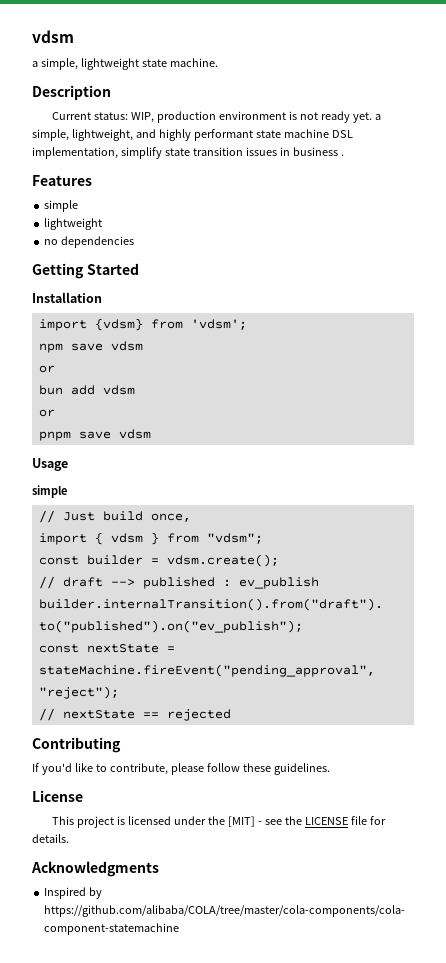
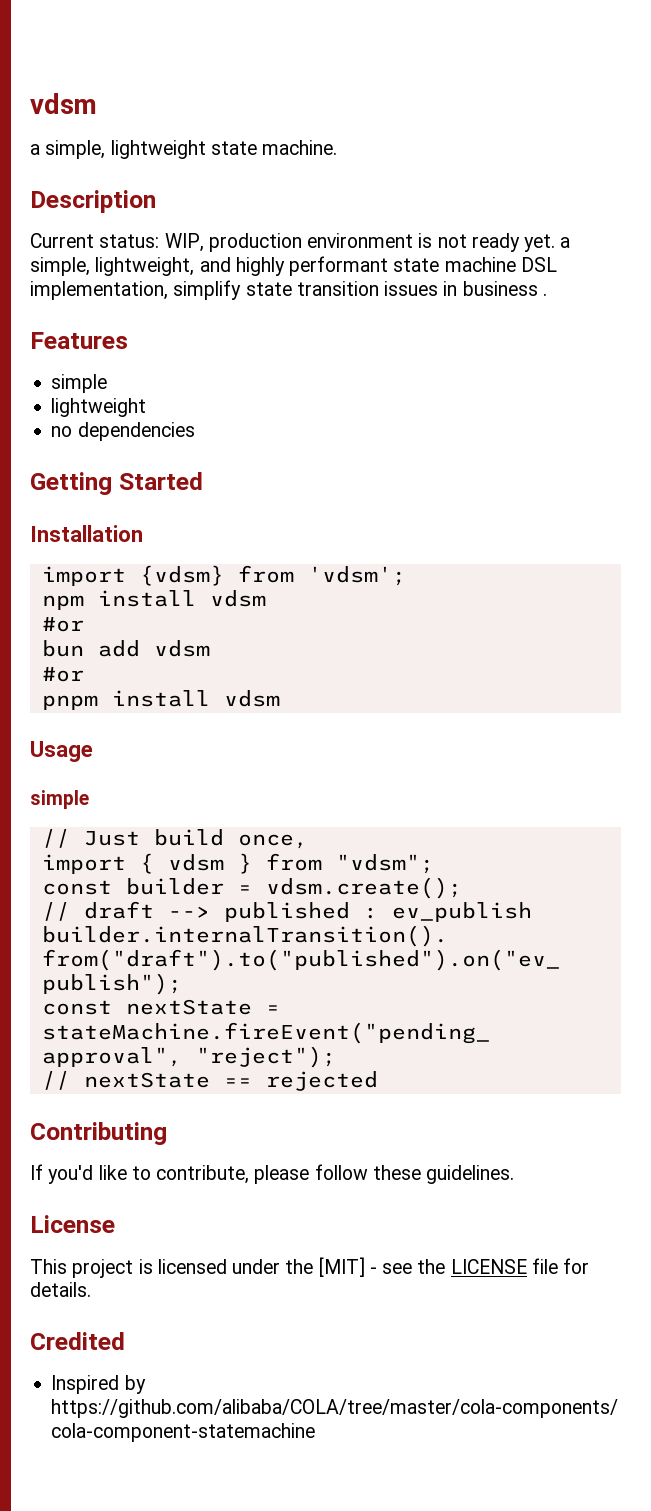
[70,341,143,351] [38,365,55,373] save vdsm // or -> [97,590,266,607] [41,617,84,632] install vdsm // #or
[38,409,55,417] or -> [41,667,84,682] #or
[78,431,111,439] save -> [111,690,210,707] install
[31,861,159,877] Acknowledgments -> [30,1332,125,1350] Credited

